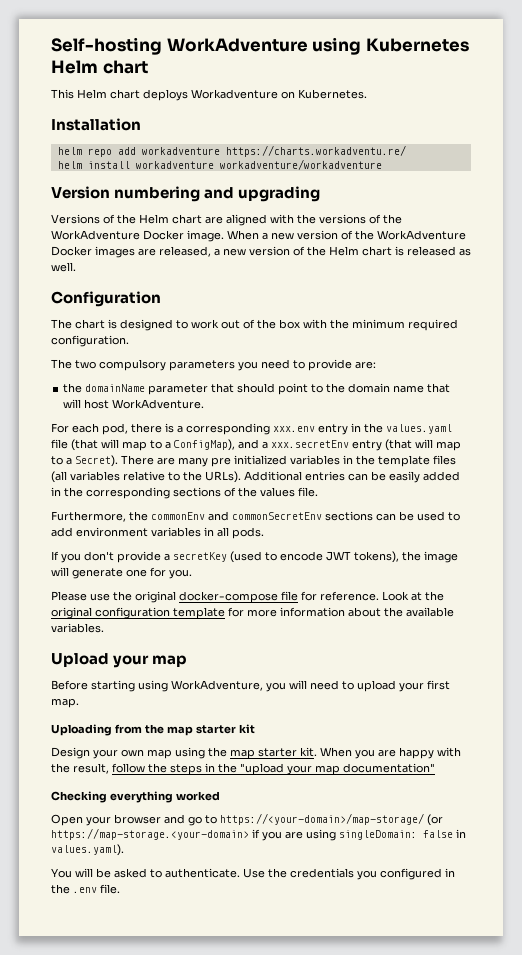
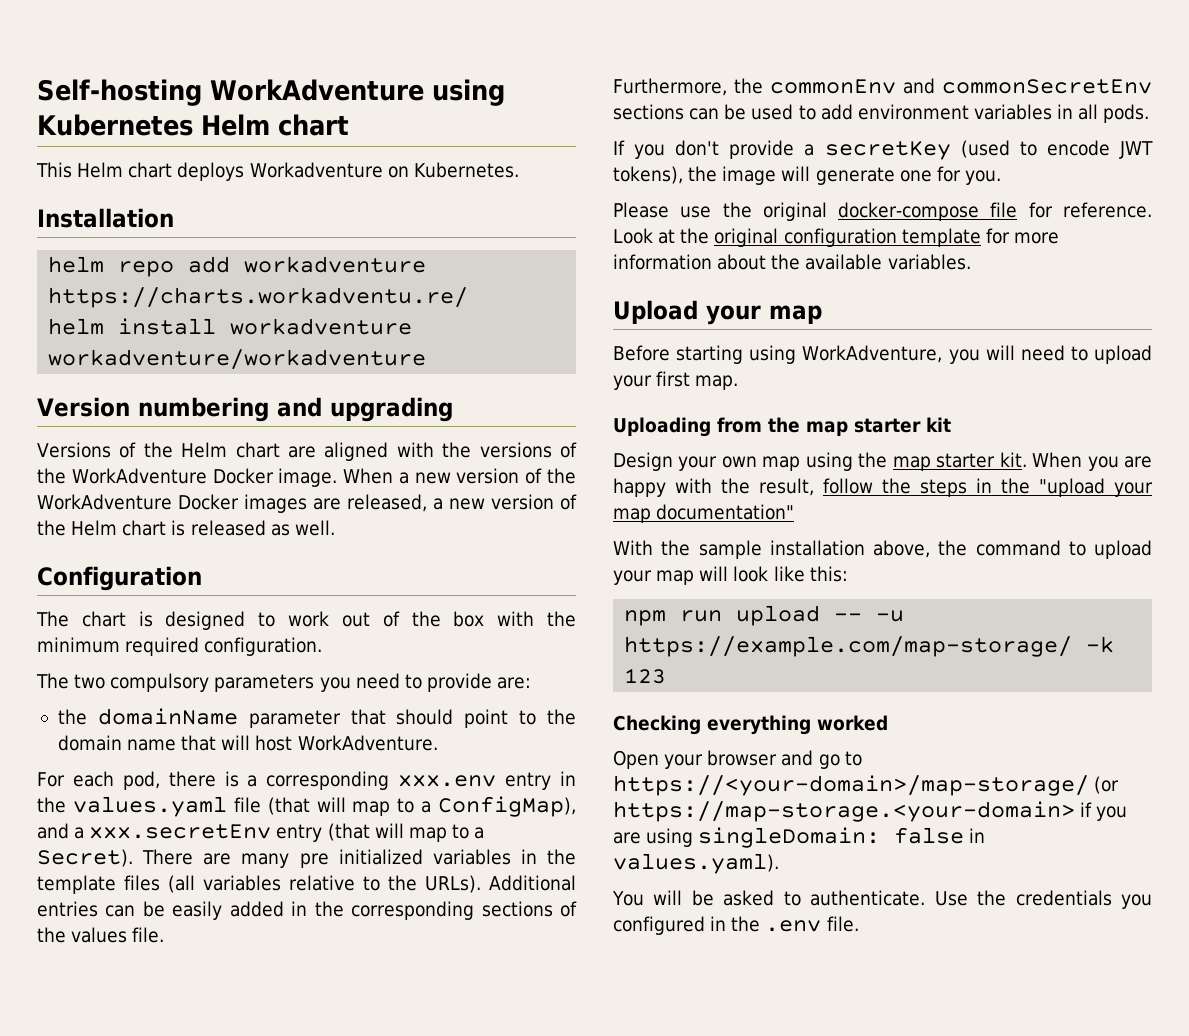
(435, 768) none -> [613,540,1152,559] [613,566,848,585] [624,605,905,626] [624,636,1115,657] [624,668,667,684] // With the sample installation above, the command to upload your map will look like this: // npm run upload -- -u https://example.com/map-storage/ -k 123

